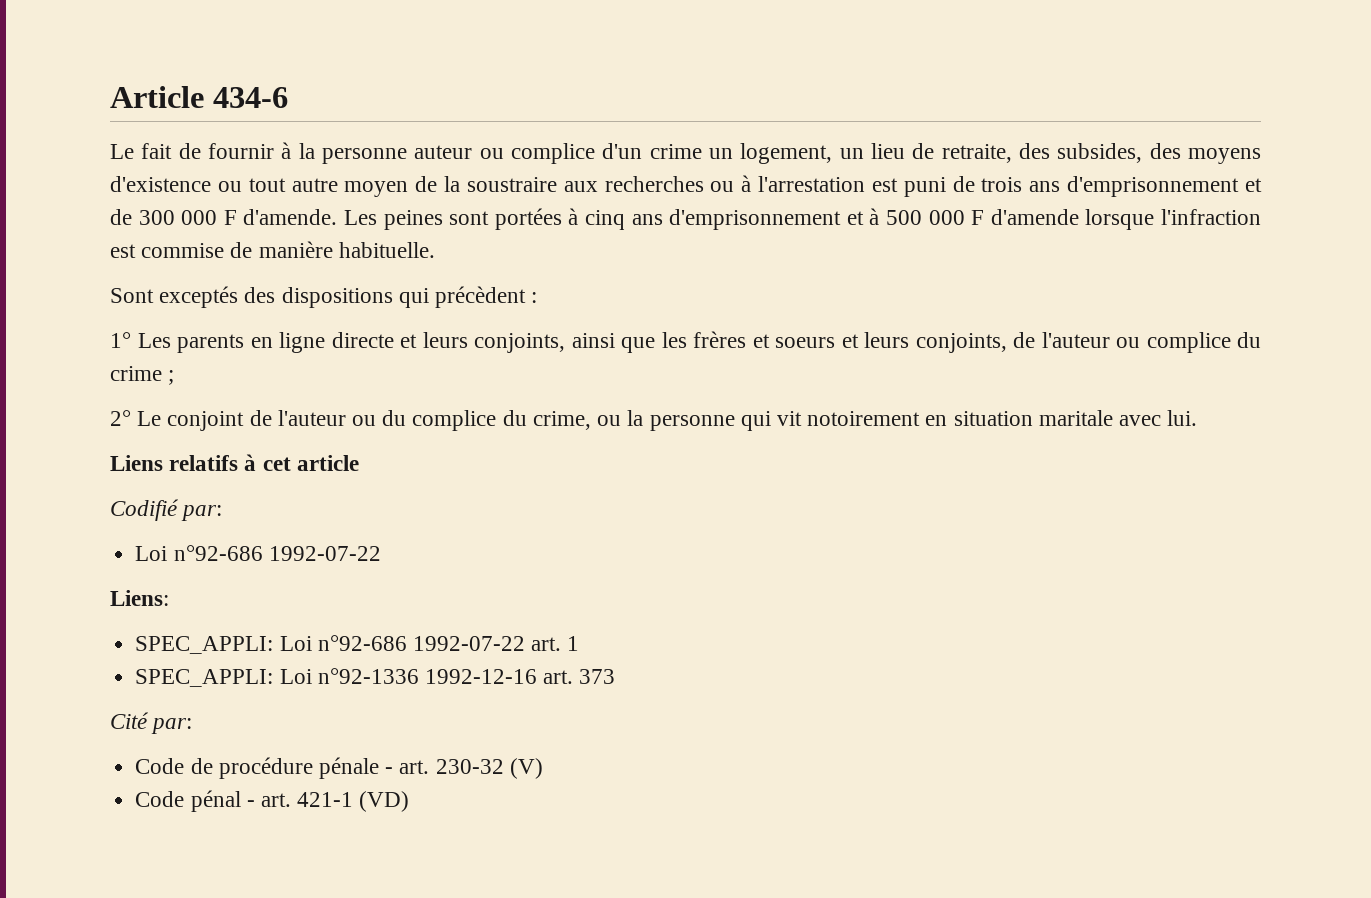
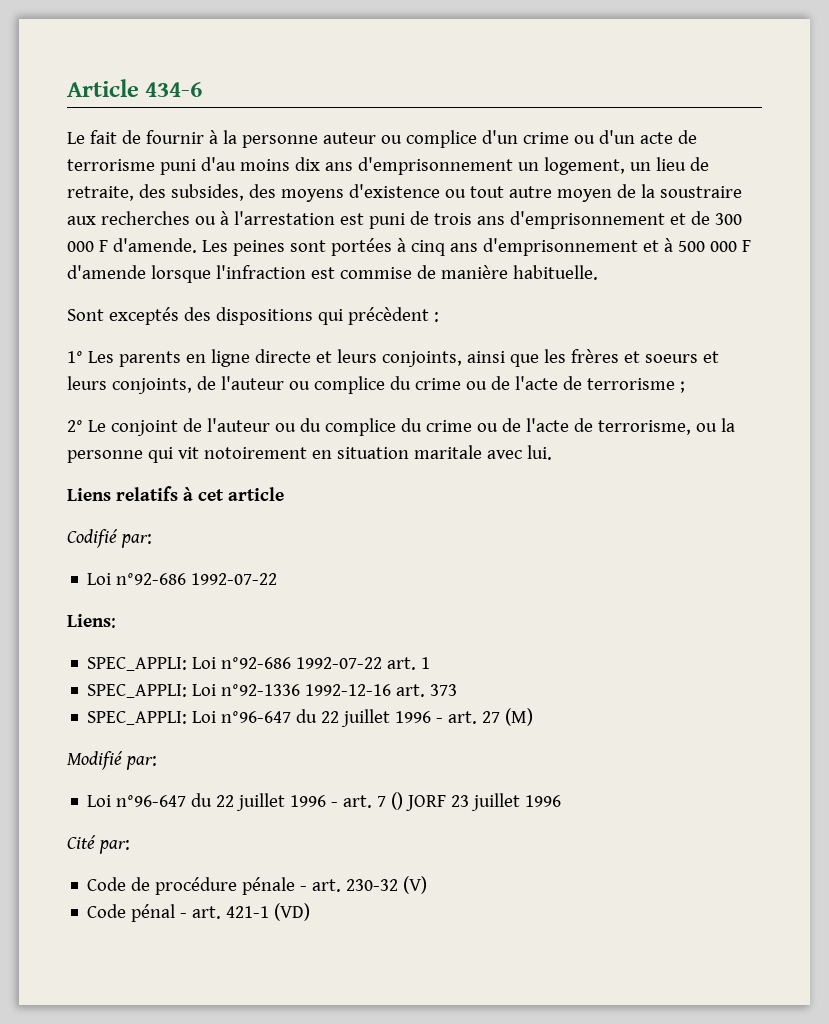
(702, 151) none -> [573,130,697,144] [67,157,513,175] ou d'un acte de terrorisme puni d'au moins dix ans d'emprisonnement
(162, 373) none -> [465,376,675,390] ou de l'acte de terrorisme
[532,411,591,430] crime, -> [425,418,691,435] crime ou de l'acte de terrorisme,
(616, 676) none -> [87,708,534,727] [67,751,157,770] [87,792,562,811] // SPEC_APPLI: Loi n°96-647 du 22 juillet 1996 - art. 27 (M) // Modifié par: // Loi n°96-647 du 22 juillet 1996 - art. 7 () JORF 23 juillet 1996

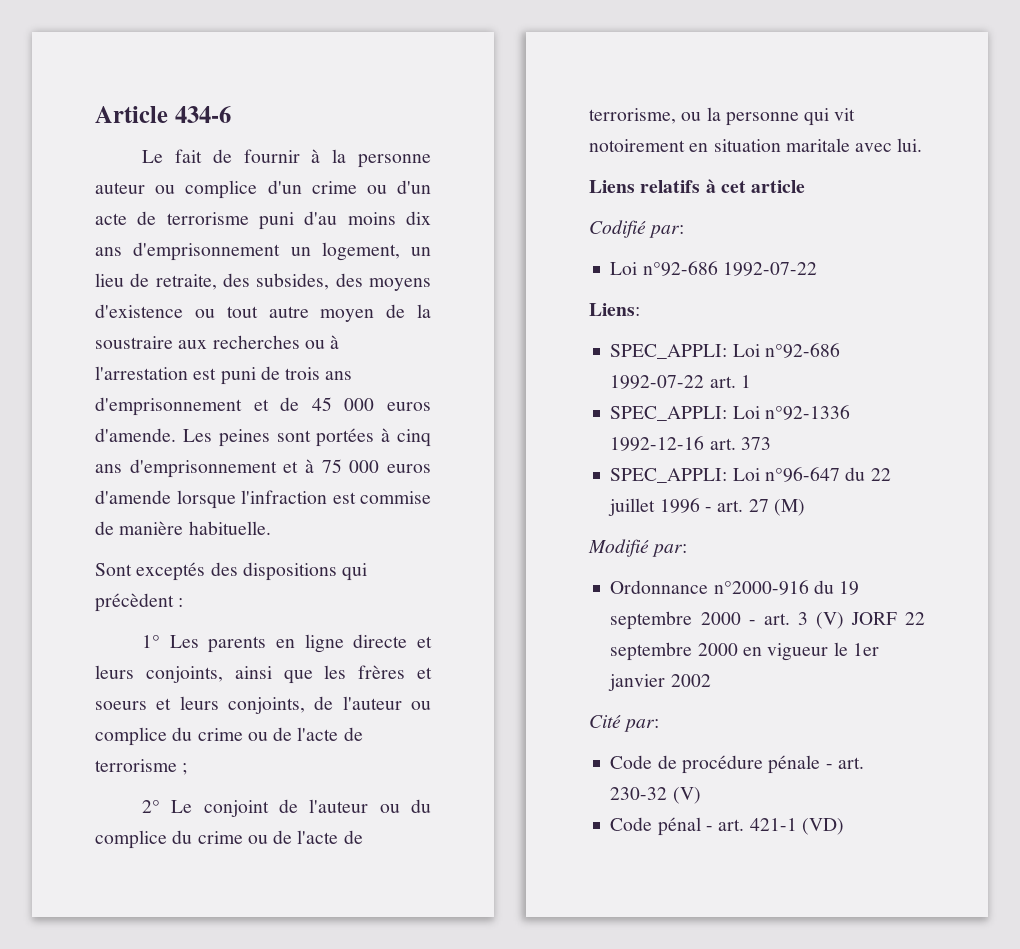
[714,213,742,225] [67,240,108,252] 300 000 F -> [311,397,431,411] 45 000 euros
[677,240,751,252] 500 000 F -> [321,459,432,473] 75 000 euros
[87,792,562,811] Loi n°96-647 du 22 juillet 1996 - art. 7 () JORF 23 juillet 1996 -> [610,580,860,595] [610,611,925,630] [610,642,879,661] [608,674,711,691] Ordonnance n°2000-916 du 19 septembre 2000 - art. 3 (V) JORF 22 septembre 2000 en vigueur le 1er janvier 2002

